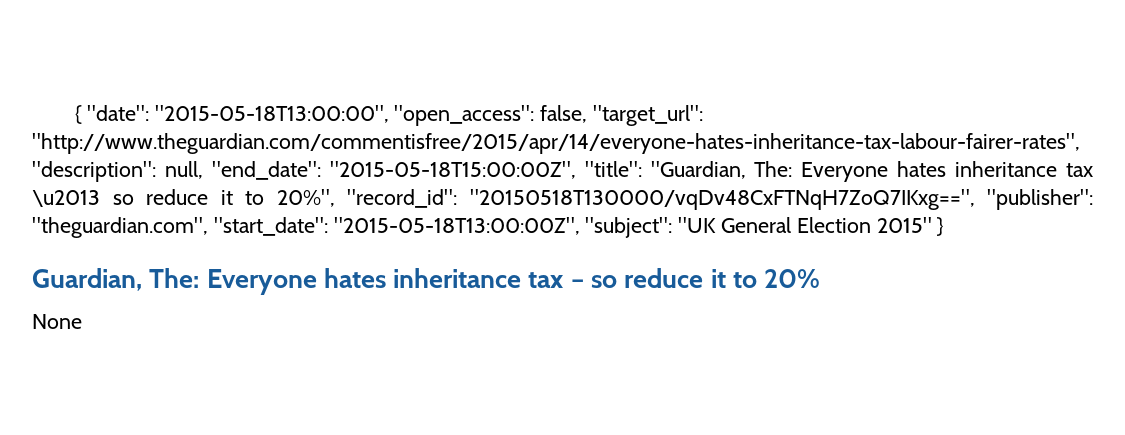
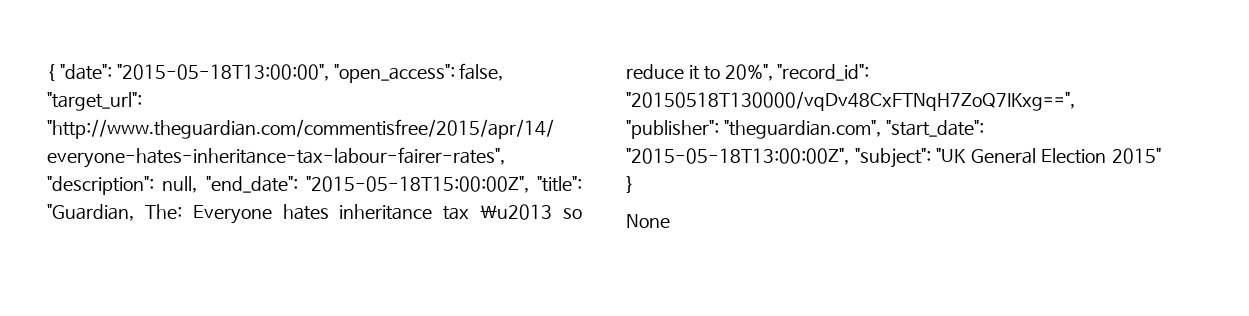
[32,268,821,295] // Guardian, The: Everyone hates inheritance tax – so reduce it to 20% -> (634, 184) none

